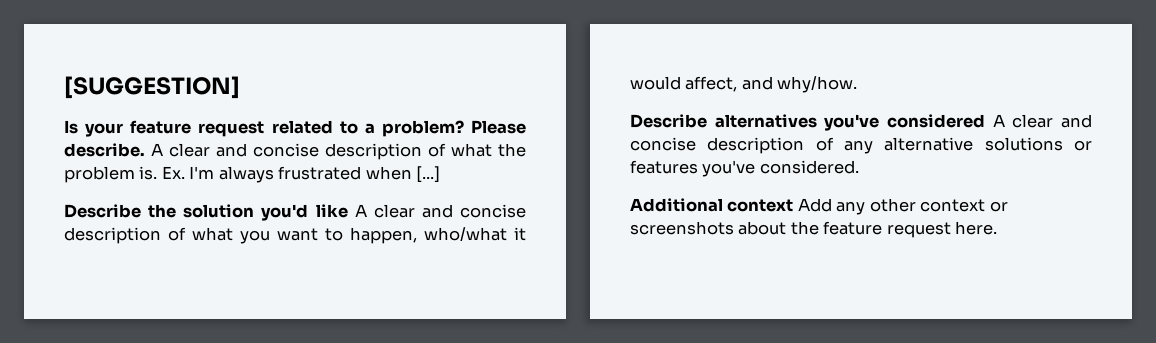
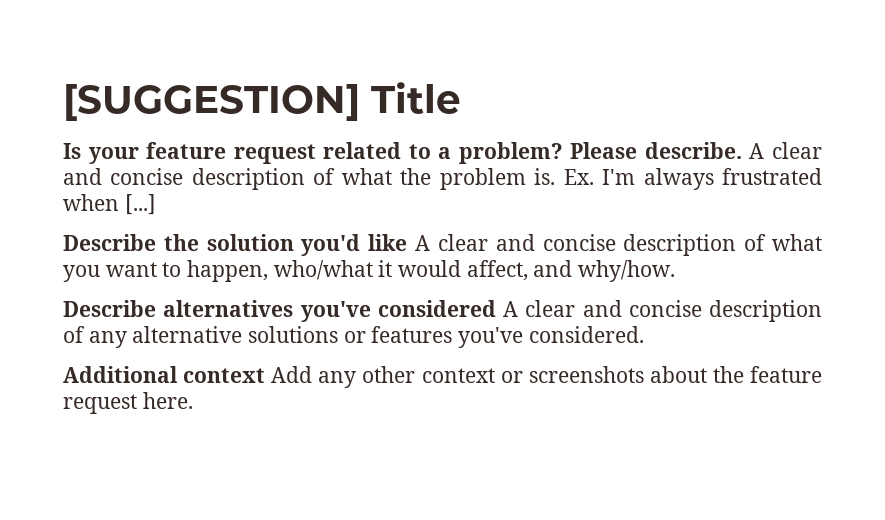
(240, 87) none -> [371,82,461,114] Title

